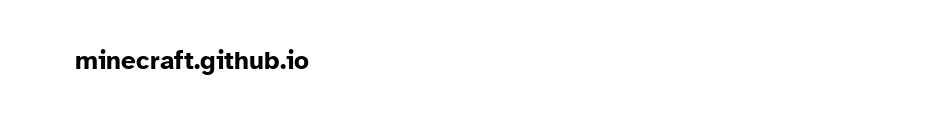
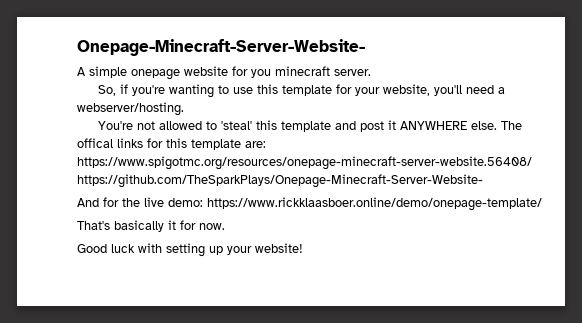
[75,49,309,75] minecraft.github.io -> [77,39,365,56] [77,66,371,80] [98,84,506,98] [77,102,184,116] [98,120,523,132] [77,138,266,150] [77,156,532,170] [77,174,483,188] [77,197,542,211] [77,220,225,232] [77,243,303,257] Onepage-Minecraft-Server-Website- // A simple onepage website for you minecraft server. // So, if you're wanting to use this template for your website, you'll need a webserver/hosting. // You're not allowed to 'steal' this template and post it ANYWHERE else. The offical links for this template are: https://www.spigotmc.org/resources/onepage-minecraft-server-website.56408/ https://github.com/TheSparkPlays/Onepage-Minecraft-Server-Website- // And for the live demo: https://www.rickklaasboer.online/demo/onepage-template/ // That's basically it for now. // Good luck with setting up your website!

